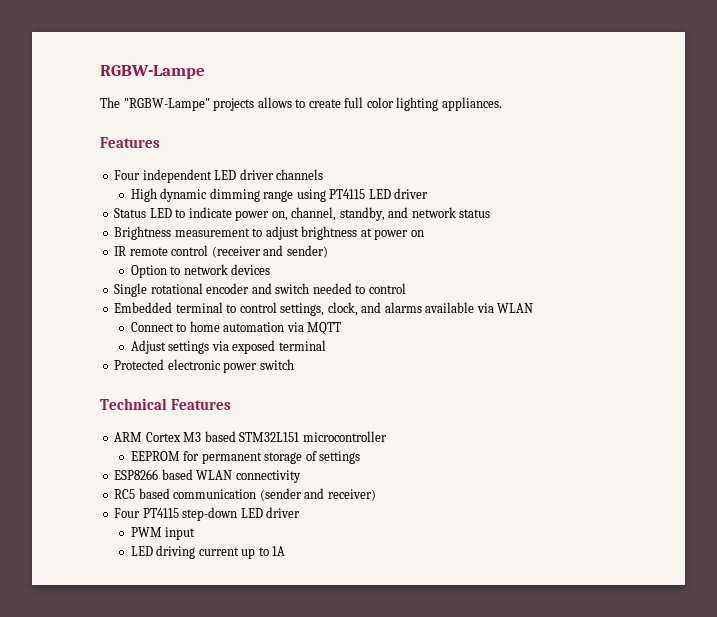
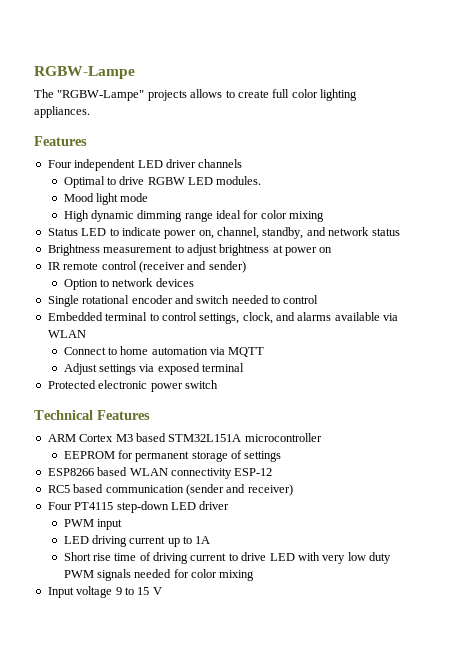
(324, 174) none -> [63,176,262,188] [63,193,149,205] // Optimal to drive RGBW LED modules. // Mood light mode
[296,188,429,202] using PT4115 LED driver -> [216,210,325,222] ideal for color mixing
[239,432,300,442] STM32L151 -> [168,434,242,442] STM32L151A
(301, 476) none -> [234,468,273,476] ESP-12
(286, 551) none -> [63,552,392,564] [63,569,255,581] [47,586,162,598] // Short rise time of driving current to drive LED with very low duty PWM signals needed for color mixing // Input voltage 9 to 15 V

